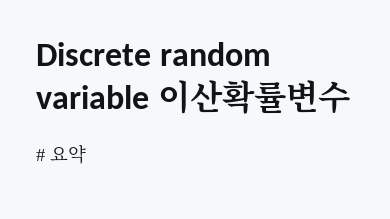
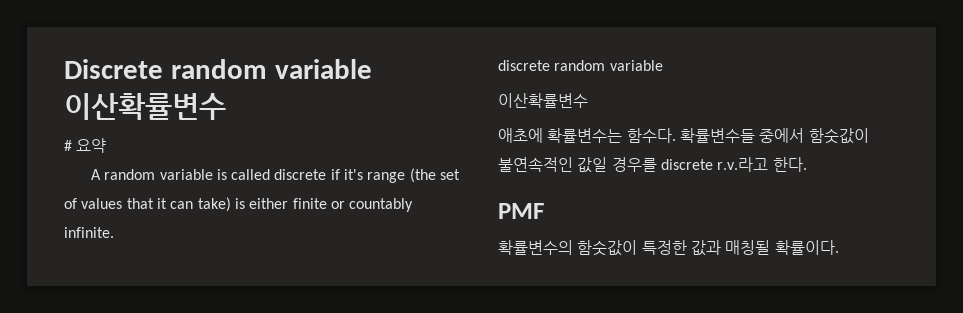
(86, 154) none -> [90,168,461,183] [64,197,414,212] [64,227,114,238] [498,60,663,71] [498,93,588,108] [498,128,869,144] [498,157,807,173] [498,203,544,219] [498,240,839,256] // A random variable is called discrete if it's range (the set of values that it can take) is either finite or countably infinite. // discrete random variable // 이산확률변수 // 애초에 확률변수는 함수다. 확률변수들 중에서 함숫값이 불연속적인 값일 경우를 discrete r.v.라고 한다. // PMF // 확률변수의 함숫값이 특정한 값과 매칭될 확률이다.

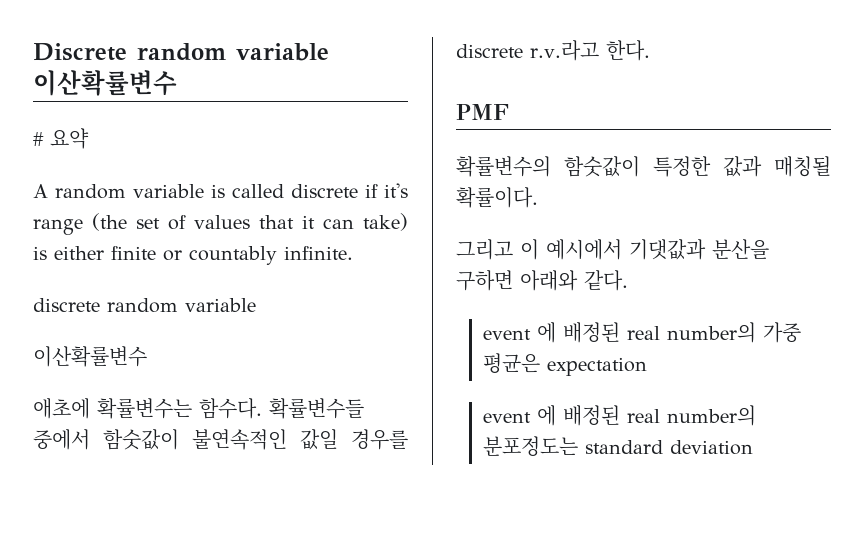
(839, 247) none -> [456,239,769,260] [456,270,628,291] [483,322,802,343] [483,353,648,376] [483,405,757,426] [483,436,754,456] // 그리고 이 예시에서 기댓값과 분산을 구하면 아래와 같다. // event 에 배정된 real number의 가중 평균은 expectation // event 에 배정된 real number의 분포정도는 standard deviation

